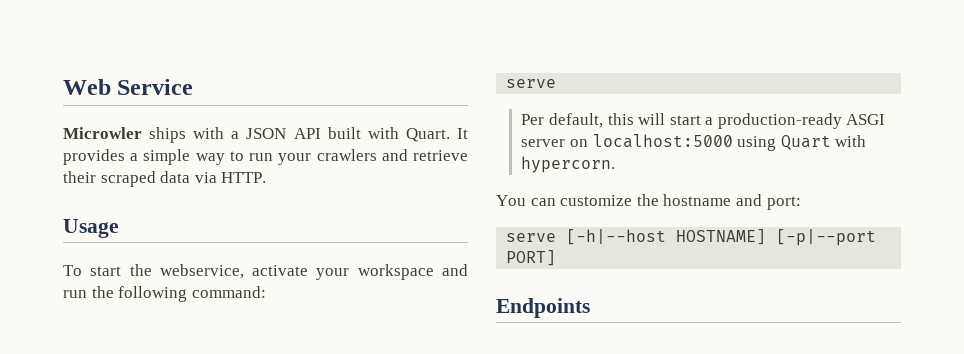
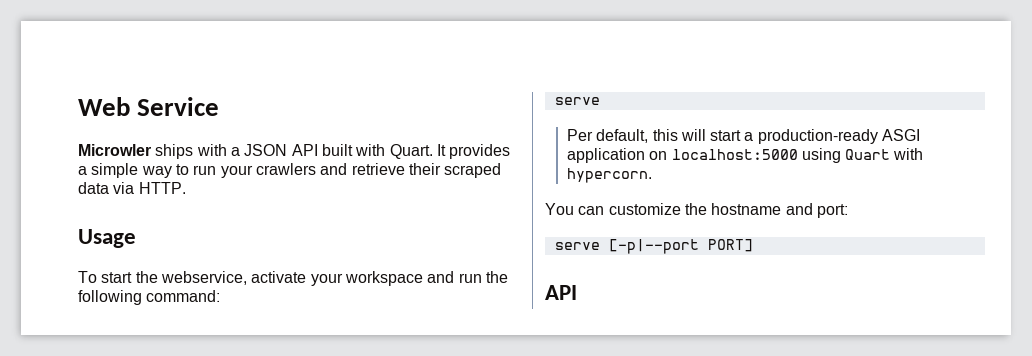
[521,139,566,147] server -> [566,148,645,163] application
[566,229,767,245] [-h|--host HOSTNAME] -> (600, 246) none
[496,298,590,318] Endpoints -> [545,285,577,300] API

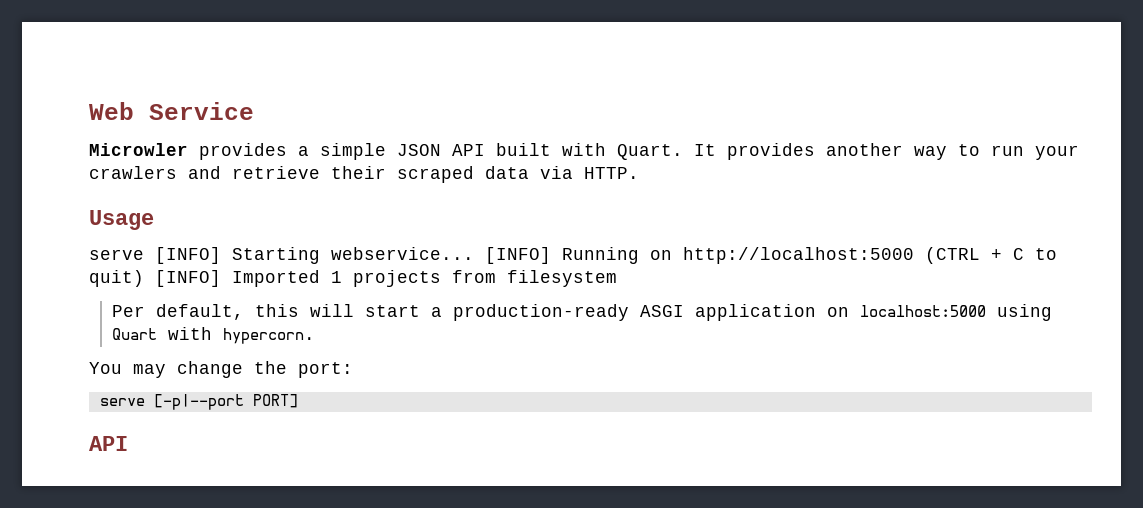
[155,144,240,159] ships with a -> [199,143,386,160] provides a simple
[78,163,139,178] a simple -> [826,143,903,156] another
[78,271,508,286] [78,290,221,305] [554,97,600,105] To start the webservice, activate your workspace and run the following command: // serve -> [89,247,1057,264] [89,270,617,287] serve [INFO] Starting webservice... [INFO] Running on http://localhost:5000 (CTRL + C to quit) [INFO] Imported 1 projects from filesystem
[578,203,813,215] can customize the hostname and -> [133,361,287,378] may change the

